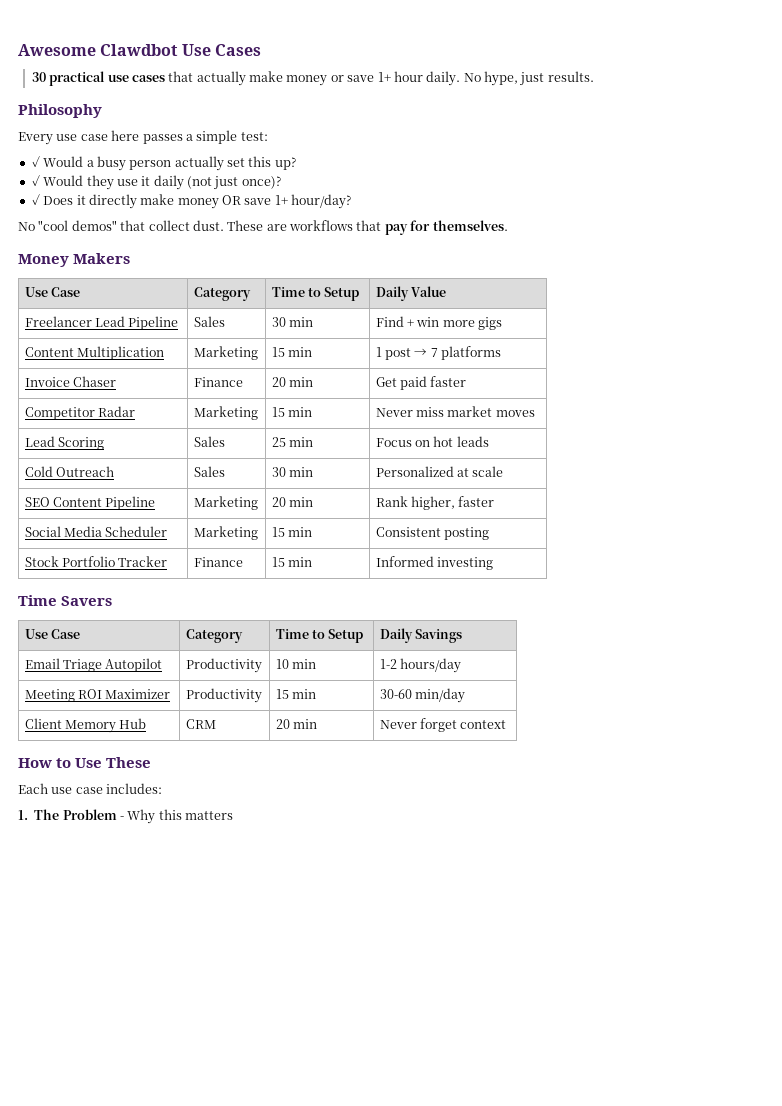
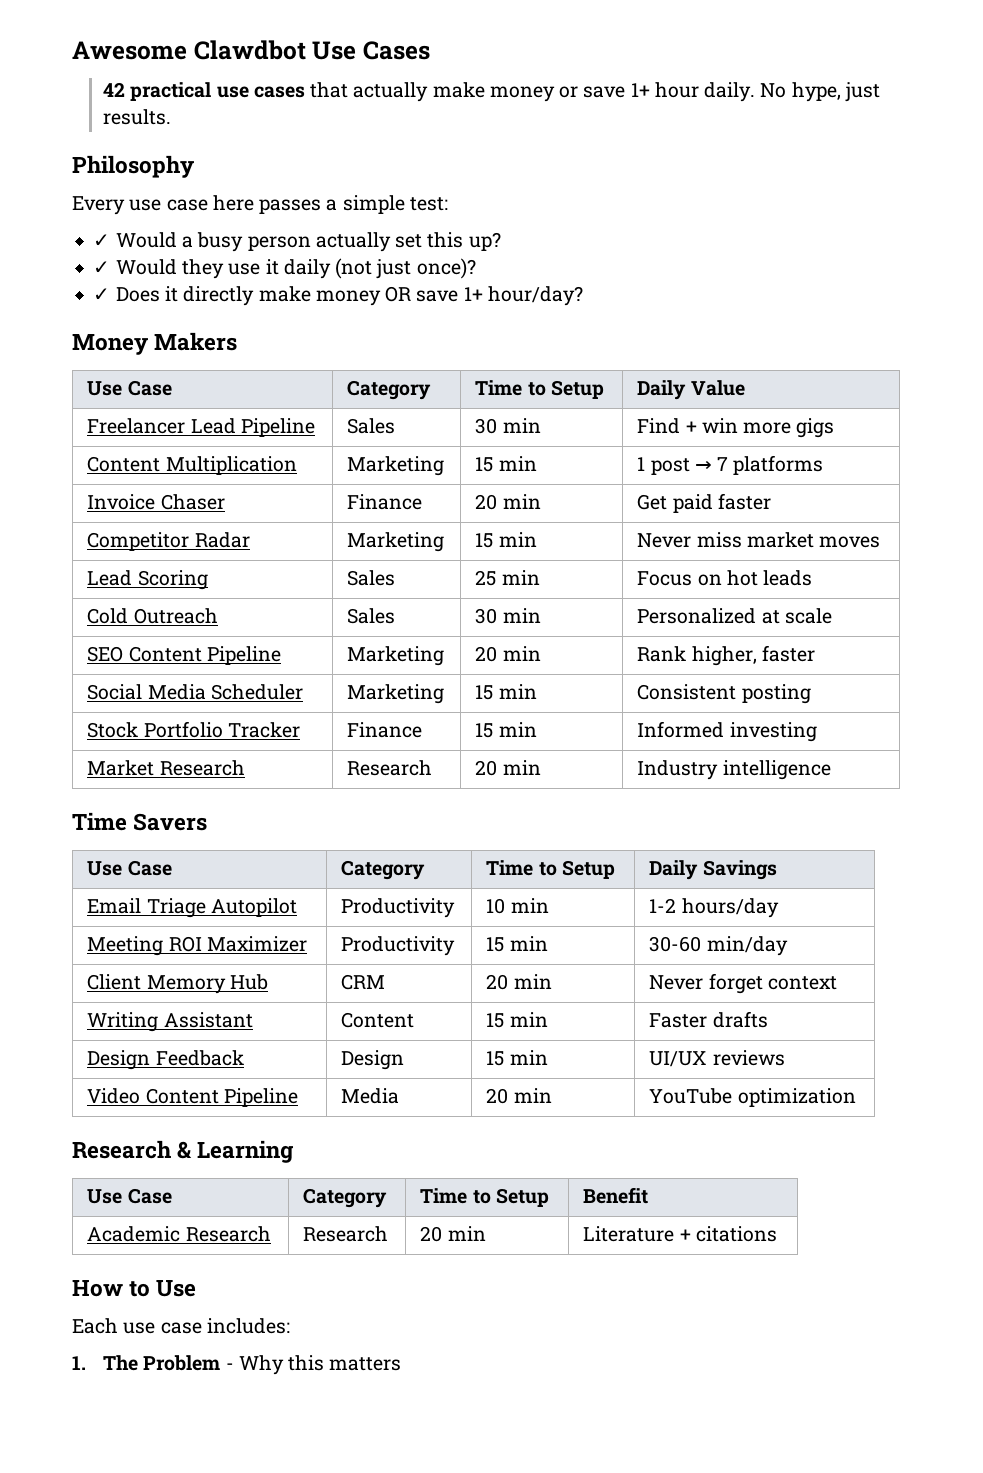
[31,72,46,82] 30 -> [102,82,125,97] 42
[18,220,508,235] // No "cool demos" that collect dust. These are workflows that pay for themselves. -> (583, 296) none
(493, 563) none -> [87,760,245,776] [347,760,433,776] [475,760,541,776] [637,760,831,780] // Market Research | Research | 20 min | Industry intelligence
(507, 724) none -> [87,1012,253,1032] [341,1012,415,1028] [486,1012,548,1028] [649,1011,768,1028] [87,1050,244,1070] [341,1050,405,1070] [486,1050,548,1066] [649,1050,785,1067] [87,1088,298,1107] [341,1088,400,1104] [486,1088,552,1104] [649,1088,856,1107] [72,1140,295,1163] [87,1188,172,1204] [303,1188,388,1208] [420,1188,549,1207] [583,1187,649,1204] [87,1226,271,1242] [303,1226,389,1242] [420,1226,486,1242] [583,1226,777,1242] // Writing Assistant | Content | 15 min | Faster drafts // Design Feedback | Design | 15 min | UI/UX reviews // Video Content Pipeline | Media | 20 min | YouTube optimization // Research & Learning // Use Case | Category | Time to Setup | Benefit // Academic Research | Research | 20 min | Literature + citations
[106,757,152,768] These -> (197, 1288) none

